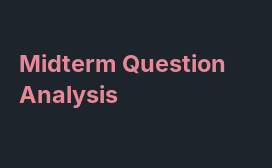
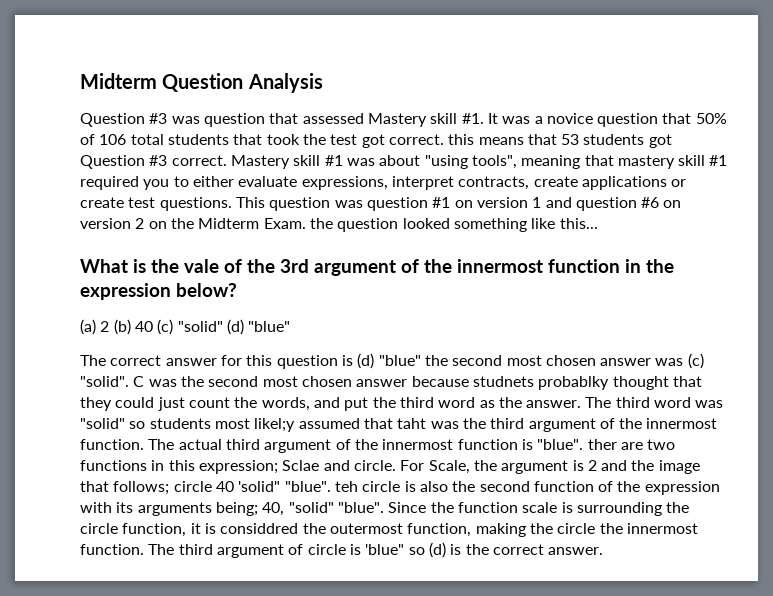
(118, 96) none -> [80,113,727,127] [80,134,672,148] [80,155,728,169] [80,176,687,190] [80,197,682,211] [80,218,598,232] [80,259,674,276] [80,283,237,300] [80,319,291,335] [80,353,704,369] [80,376,702,390] [80,397,724,411] [80,418,718,432] [80,439,676,453] [80,460,700,474] [80,481,720,495] [80,502,690,516] [80,523,698,537] [80,542,604,558] // Question #3 was question that assessed Mastery skill #1. It was a novice question that 50% of 106 total students that took the test got correct. this means that 53 students got Question #3 correct. Mastery skill #1 was about "using tools", meaning that mastery skill #1 required you to either evaluate expressions, interpret contracts, create applications or create test questions. This question was question #1 on version 1 and question #6 on version 2 on the Midterm Exam. the question looked something like this... // What is the vale of the 3rd argument of the innermost function in the expression below? // (a) 2 (b) 40 (c) "solid" (d) "blue" // The correct answer for this question is (d) "blue" the second most chosen answer was (c) "solid". C was the second most chosen answer because studnets probablky thought that they could just count the words, and put the third word as the answer. The third word was "solid" so students most likel;y assumed that taht was the third argument of the innermost function. The actual third argument of the innermost function is "blue". ther are two functions in this expression; Sclae and circle. For Scale, the argument is 2 and the image that follows; circle 40 'solid" "blue". teh circle is also the second function of the expression with its arguments being; 40, "solid" "blue". Since the function scale is surrounding the circle function, it is considdred the outermost function, making the circle the innermost function. The third argument of circle is 'blue" so (d) is the correct answer.

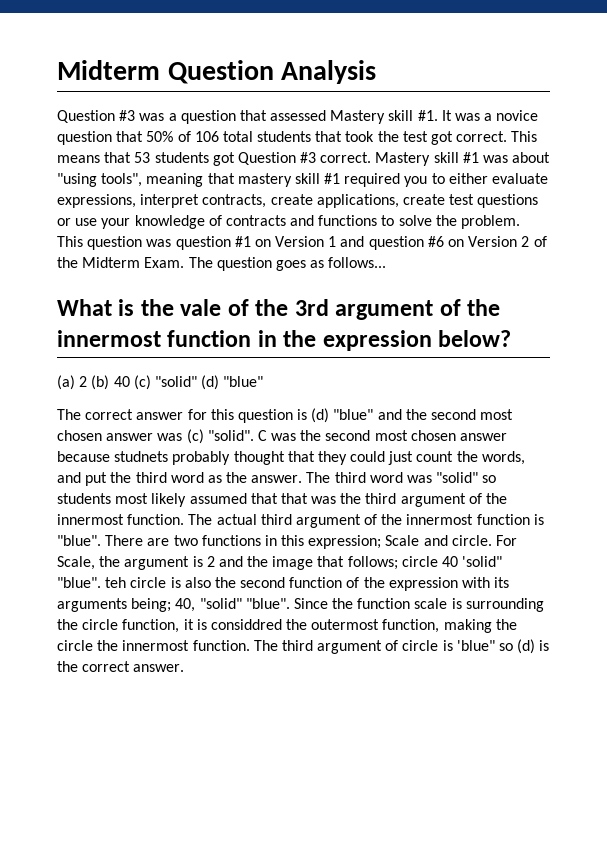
(200, 120) none -> [168,113,177,121] a
[448,134,475,145] this -> [511,131,538,142] This
[581,176,687,190] [80,197,232,211] applications or create test questions. -> [316,194,539,208] [57,215,521,229] applications, create test questions or use your knowledge of contracts and functions to solve the problem.
[476,197,528,208] version -> [275,236,325,247] Version
[80,218,598,232] version 2 on the Midterm Exam. the question looked something like this... -> [468,236,547,247] [57,257,387,271] Version 2 of the Midterm Exam. The question goes as follows...
(421, 360) none -> [377,409,402,420] and
[538,376,610,390] probablky -> [172,451,231,465] probably
[254,418,296,432] likel;y -> [151,493,187,507] likely
[397,418,427,429] taht -> [280,493,308,504] that
[587,439,617,450] ther -> [105,535,144,546] There
[282,460,320,471] Sclae -> [385,535,420,546] Scale

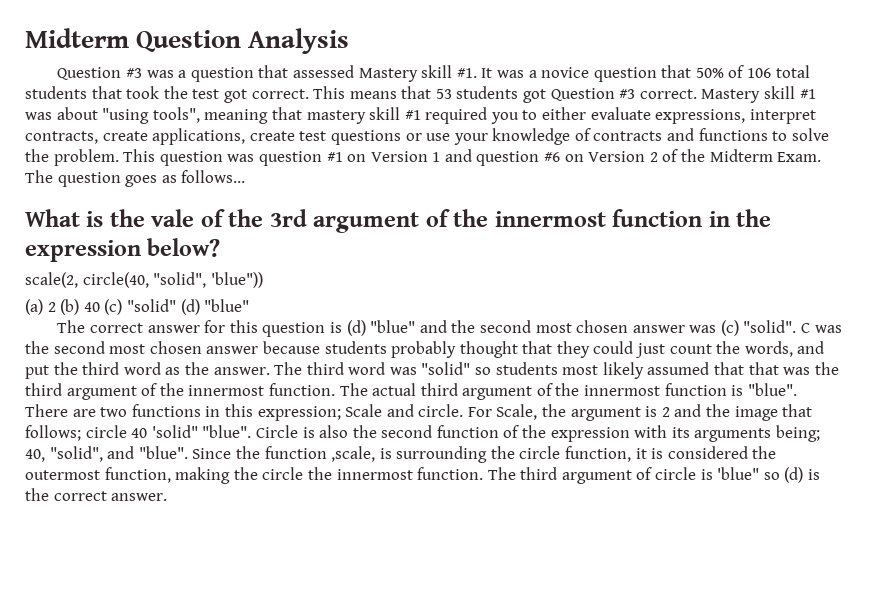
(512, 338) none -> [25,272,263,288] // scale(2, circle(40, "solid", 'blue"))
[114,451,169,462] studnets -> [324,341,387,354] students
[105,577,167,588] teh circle -> [255,425,298,438] Circle
[199,598,242,609] "solid" -> [49,446,135,462] "solid", and
[414,598,448,609] scale -> [331,446,376,462] ,scale,
[210,619,282,630] considdred -> [667,446,748,459] considered

